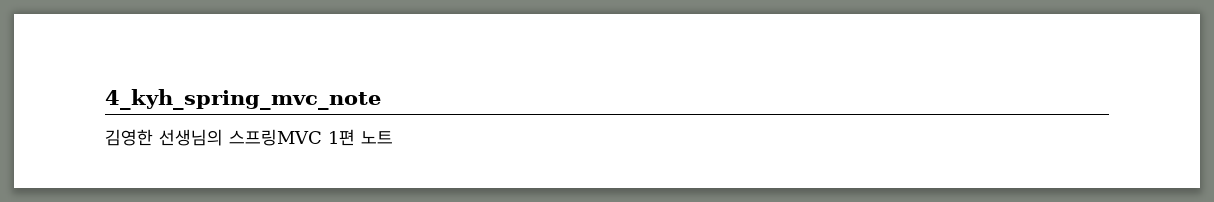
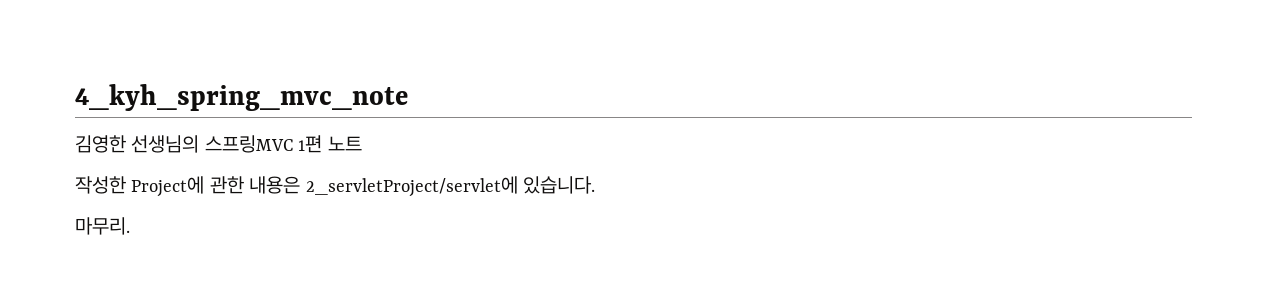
(393, 137) none -> [75,176,595,197] [75,217,130,235] // 작성한 Project에 관한 내용은 2_servletProject/servlet에 있습니다. // 마무리.

